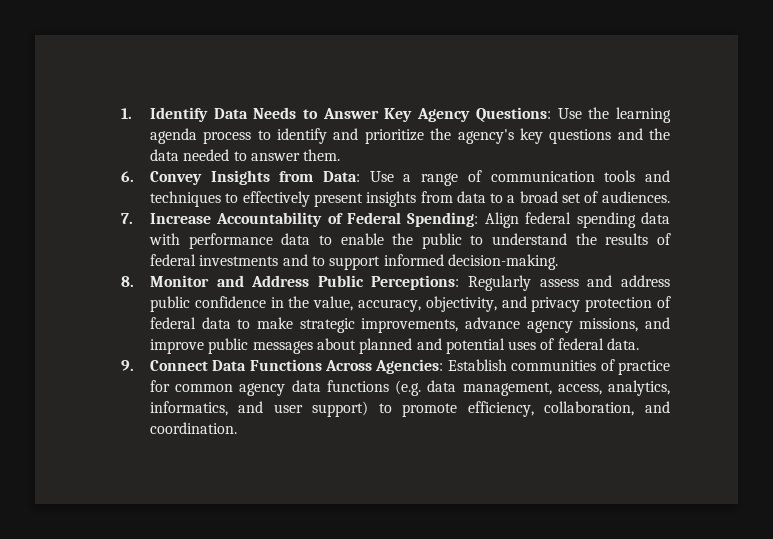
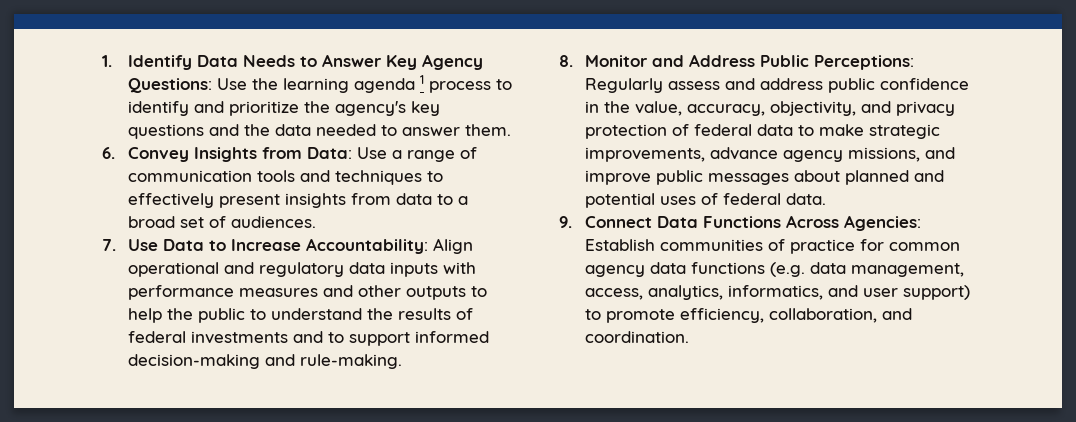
(197, 136) none -> [420,75,425,84] 1
[149,212,671,228] [148,233,384,249] Increase Accountability of Federal Spending: Align federal spending data with performance data to enable -> [128,238,474,254] [128,262,477,277] [128,285,488,300] [128,308,163,323] Use Data to Increase Accountability: Align operational and regulatory data inputs with performance measures and other outputs to help
[447,254,558,270] decision-making. -> [128,354,403,369] decision-making and rule-making.

